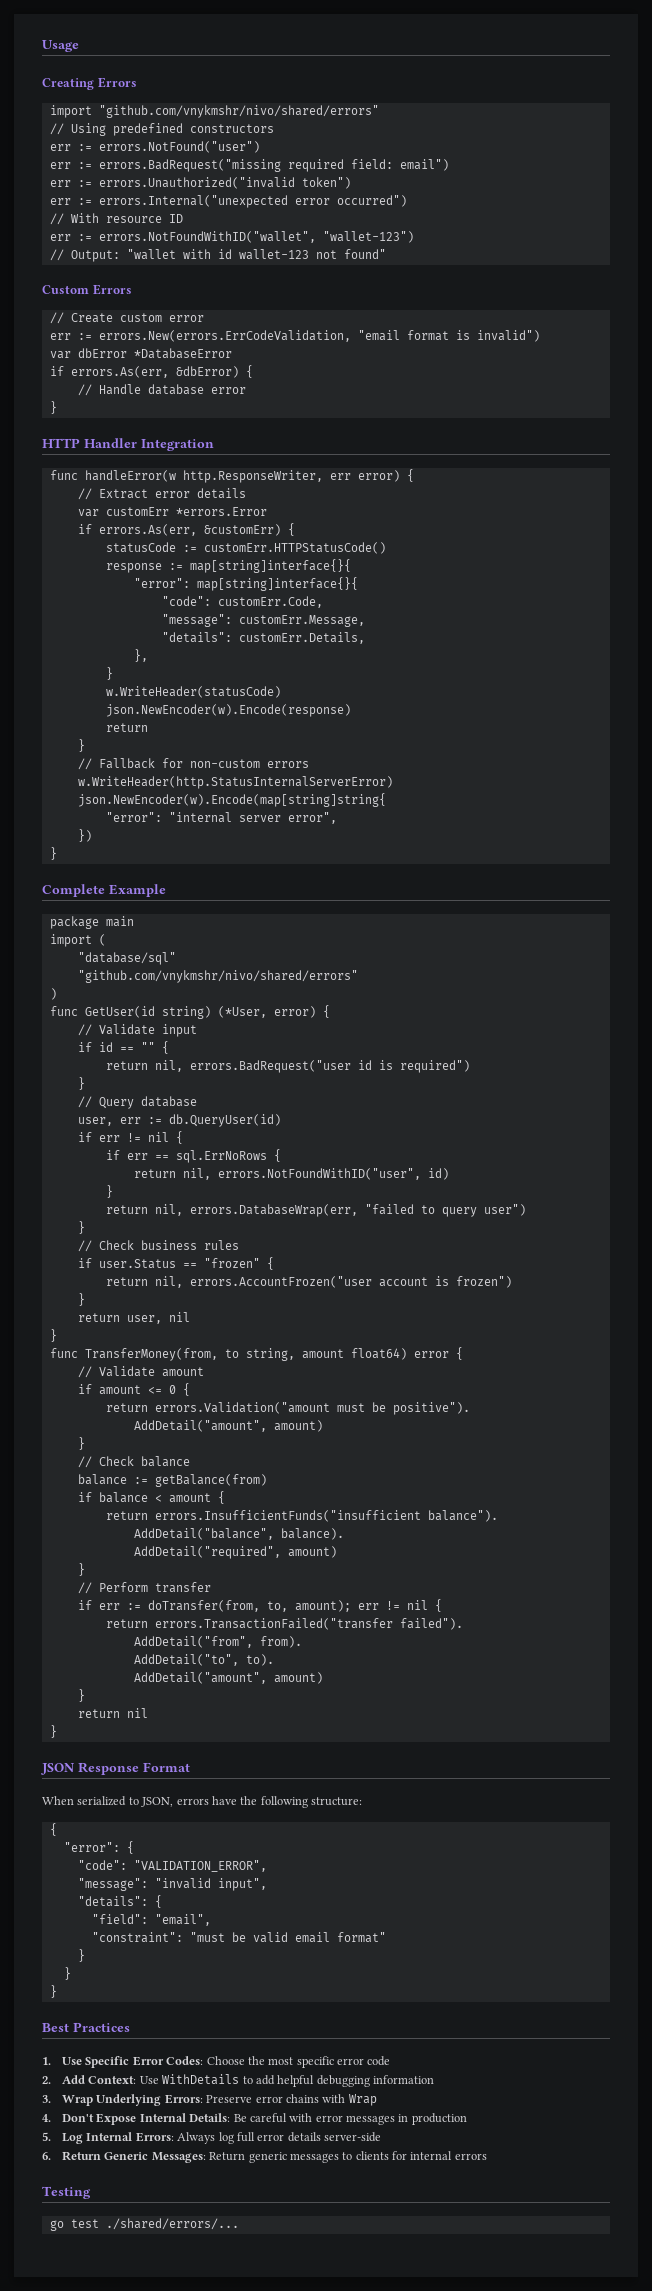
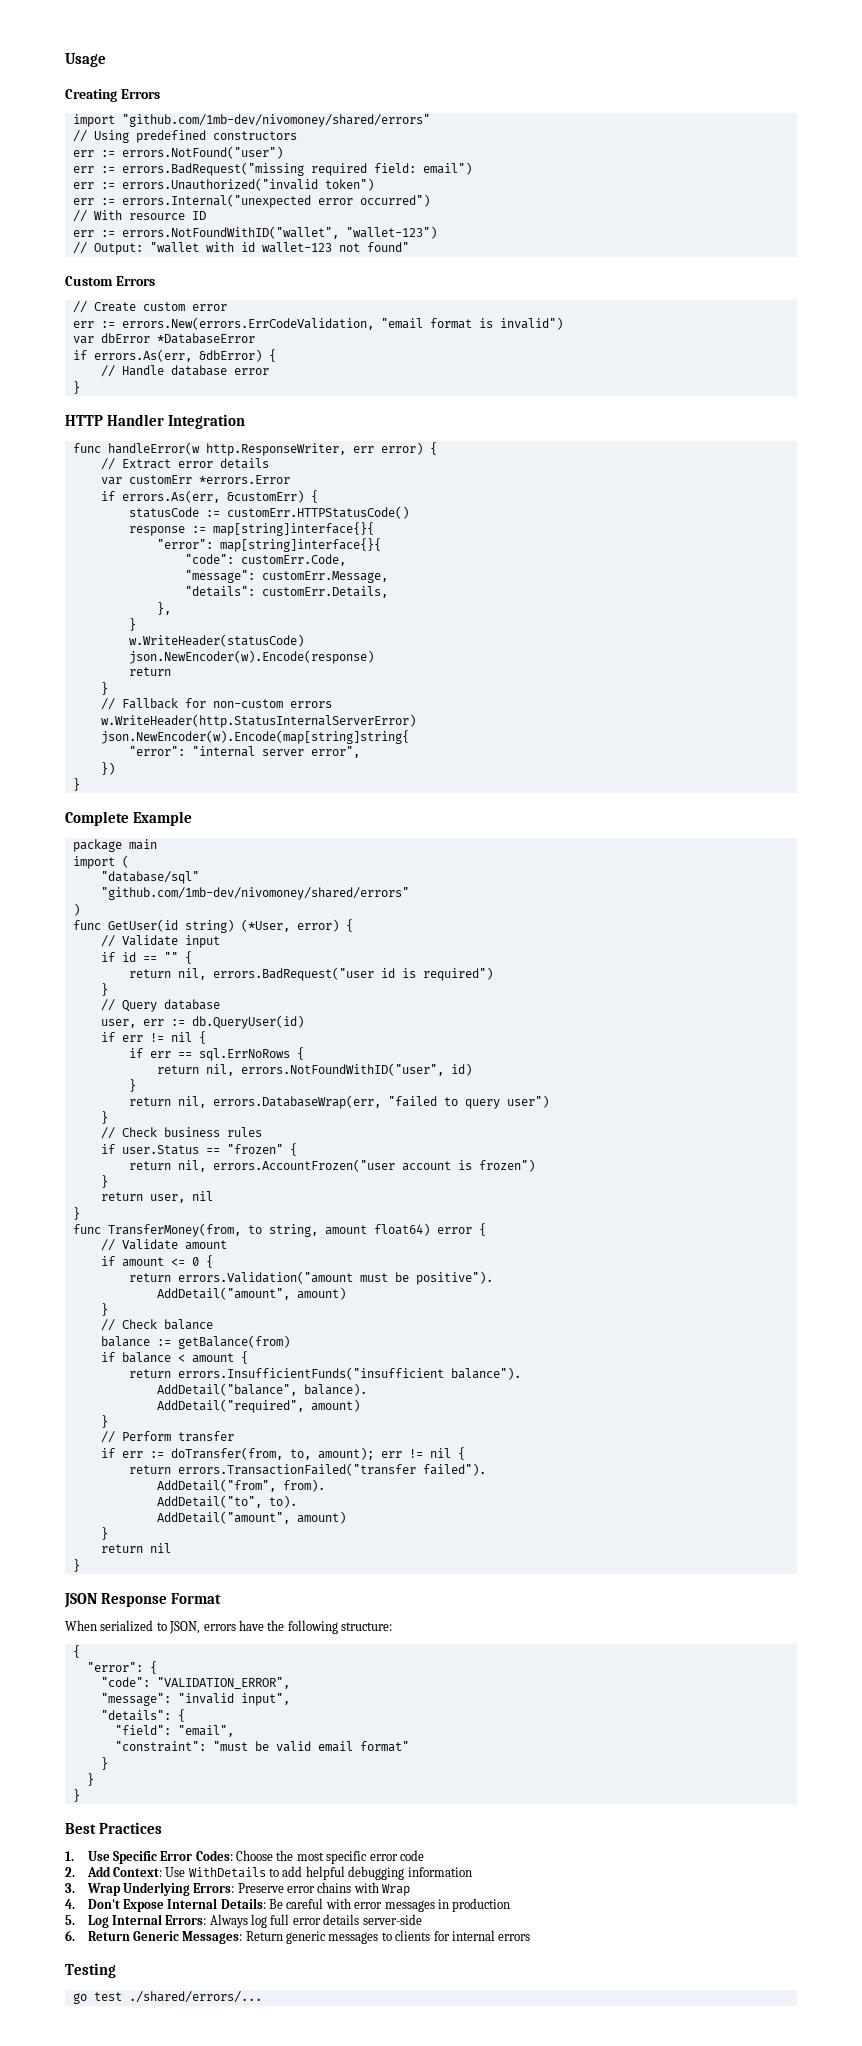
[98,105,379,118] "github.com/vnykmshr/nivo/shared/errors" -> [121,114,430,127] "github.com/1mb-dev/nivomoney/shared/errors"
[77,970,358,983] "github.com/vnykmshr/nivo/shared/errors" -> [100,887,409,900] "github.com/1mb-dev/nivomoney/shared/errors"

